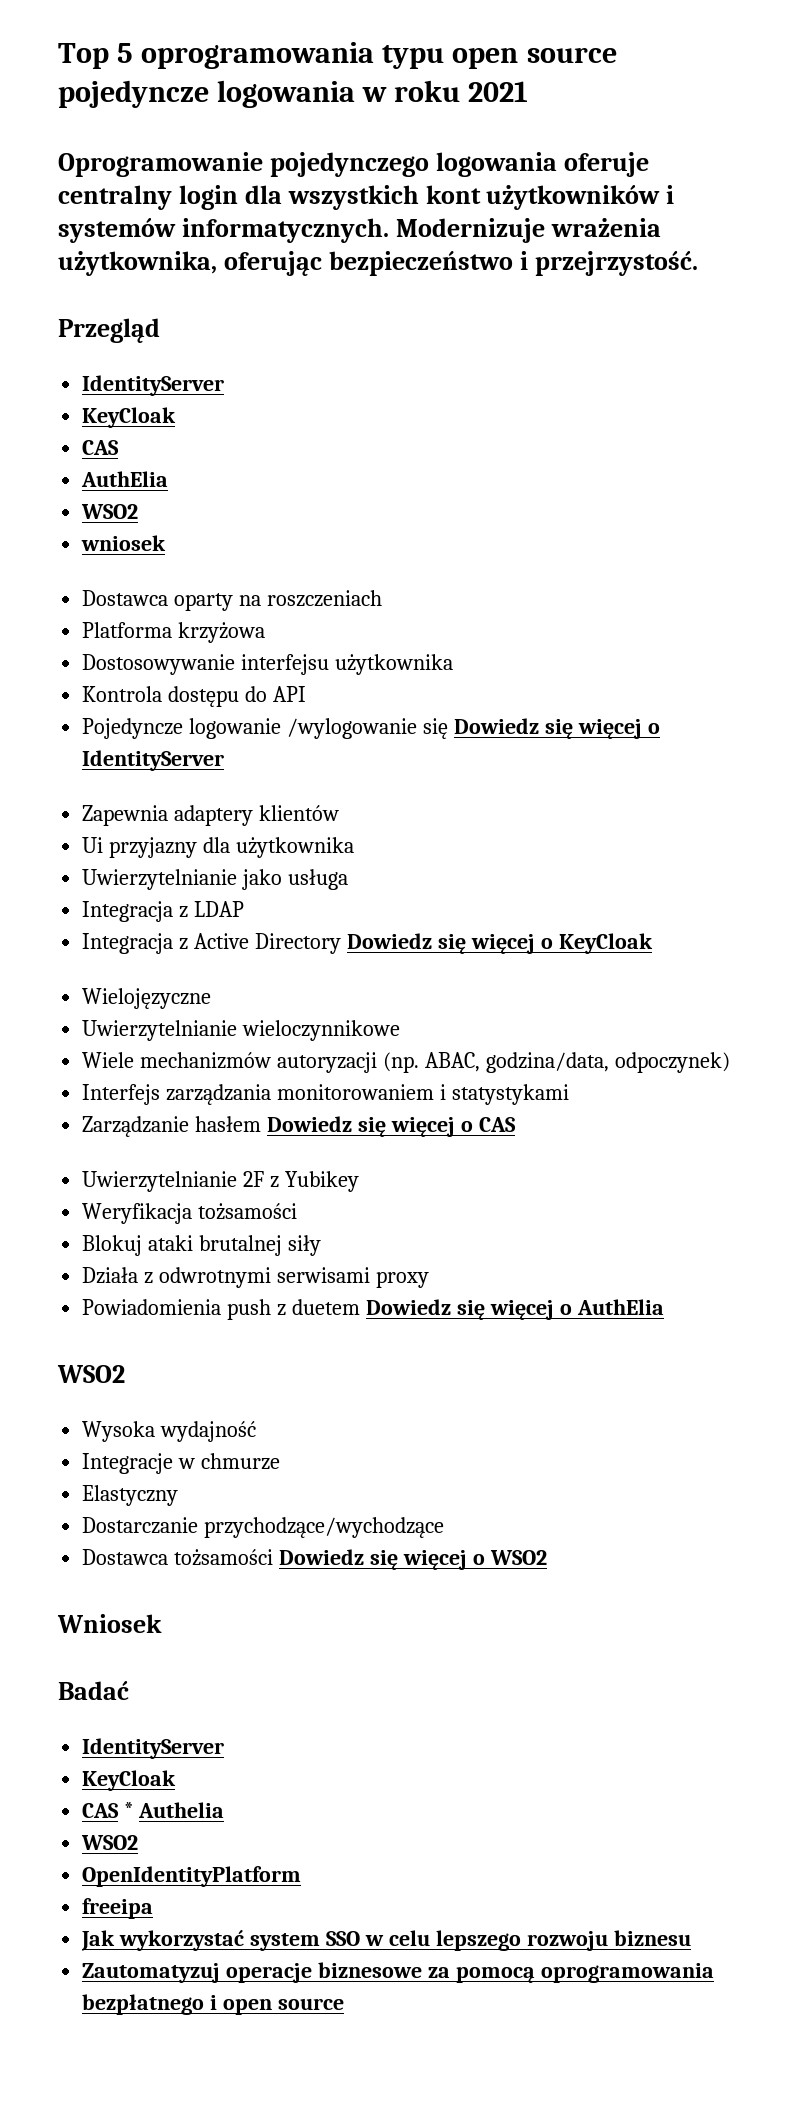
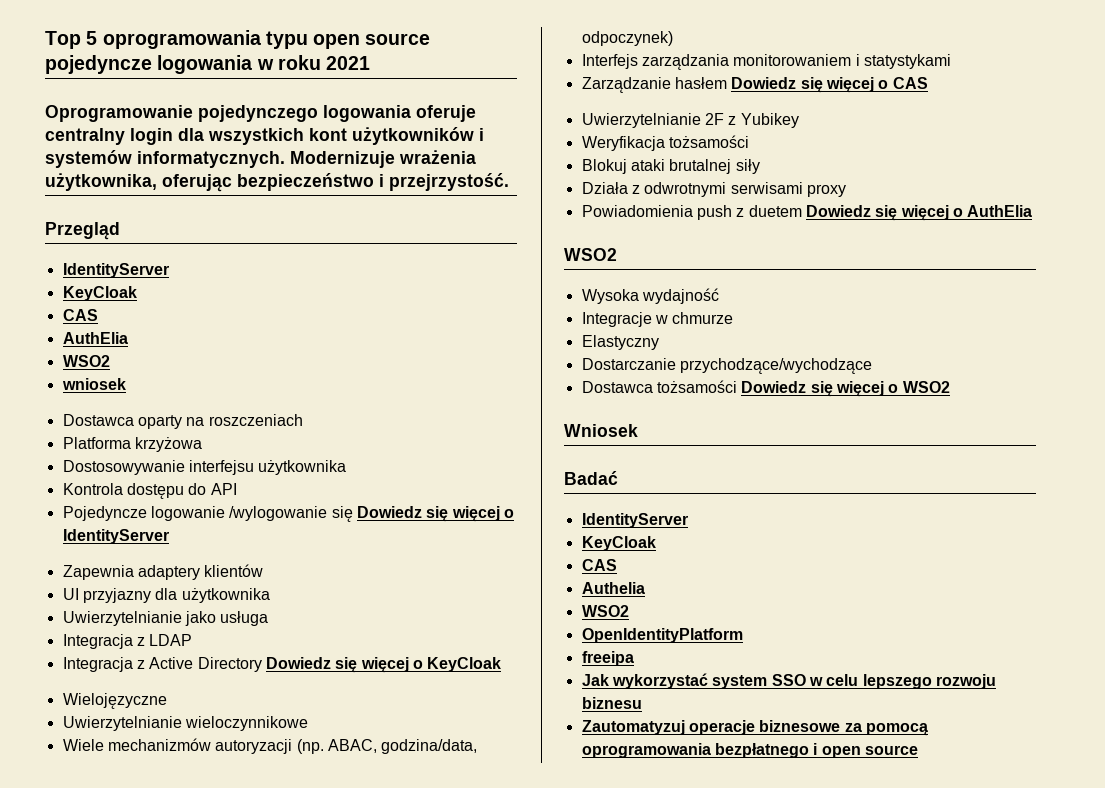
[82,837,104,853] Ui -> [62,588,79,600] UI
[124,1802,134,1818] * -> (617, 565) //

